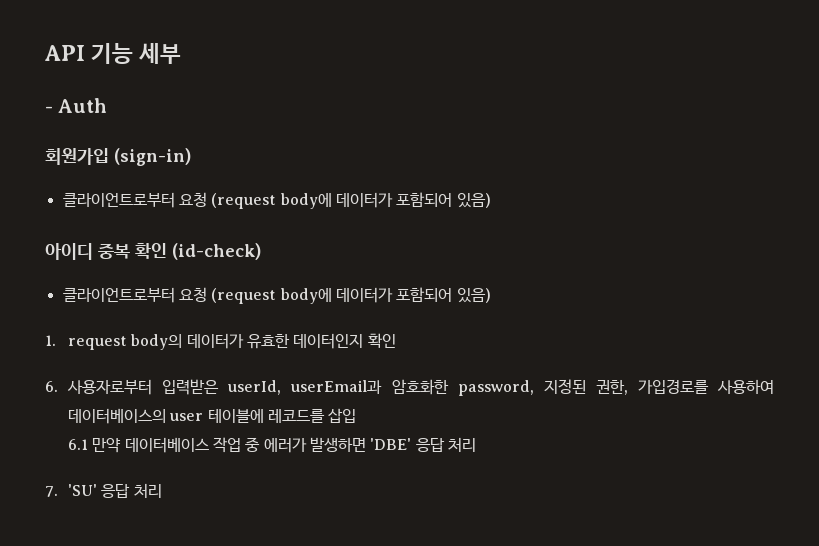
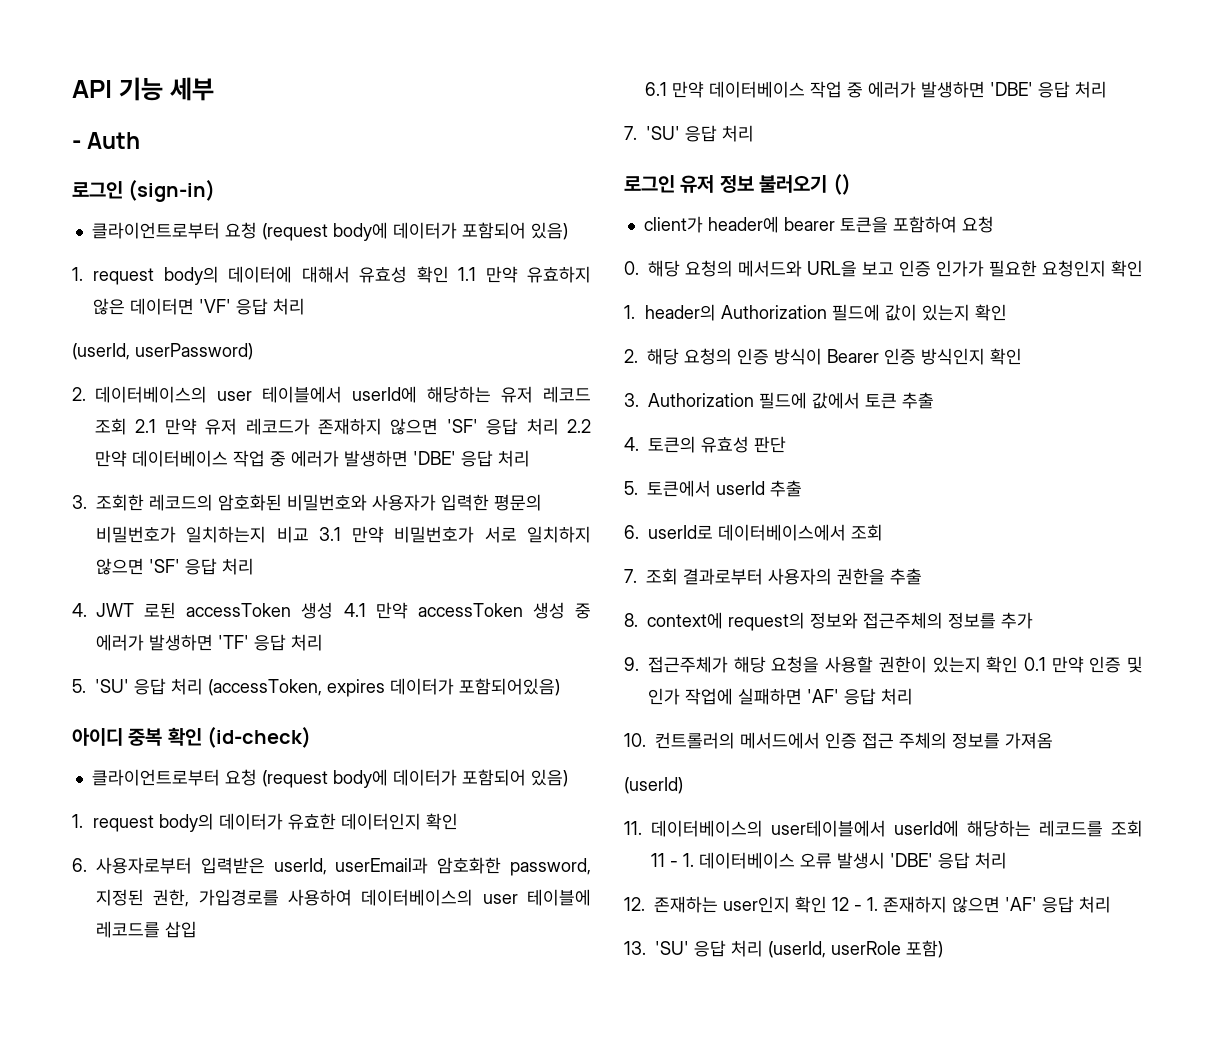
[45,148,109,165] 회원가입 -> [72,181,123,199] 로그인
(491, 200) none -> [72,266,591,285] [93,298,306,315] [72,343,253,360] [72,386,591,403] [95,418,591,435] [95,450,530,467] [72,494,542,511] [96,526,591,543] [96,558,254,575] [72,602,591,619] [96,634,323,651] [72,678,560,697] // 1. request body의 데이터에 대해서 유효성 확인 1.1 만약 유효하지 않은 데이터면 'VF' 응답 처리 // (userId, userPassword) // 2. 데이터베이스의 user 테이블에서 userId에 해당하는 유저 레코드 조회 2.1 만약 유저 레코드가 존재하지 않으면 'SF' 응답 처리 2.2 만약 데이터베이스 작업 중 에러가 발생하면 'DBE' 응답 처리 // 3. 조회한 레코드의 암호화된 비밀번호와 사용자가 입력한 평문의 비밀번호가 일치하는지 비교 3.1 만약 비밀번호가 서로 일치하지 않으면 'SF' 응답 처리 // 4. JWT 로된 accessToken 생성 4.1 만약 accessToken 생성 중 에러가 발생하면 'TF' 응답 처리 // 5. 'SU' 응답 처리 (accessToken, expires 데이터가 포함되어있음)
(162, 490) none -> [624,173,851,195] [643,216,994,233] [624,260,1143,277] [624,304,1008,321] [624,348,1022,365] [624,392,934,409] [624,436,786,453] [624,480,802,497] [624,524,883,541] [624,568,922,585] [624,612,1033,631] [624,656,1143,673] [648,688,913,705] [624,732,1053,749] [624,777,683,794] [624,820,1143,837] [651,852,1007,869] [624,896,1111,913] [624,940,943,958] // 로그인 유저 정보 불러오기 () // client가 header에 bearer 토큰을 포함하여 요청 // 0. 해당 요청의 메서드와 URL을 보고 인증 인가가 필요한 요청인지 확인 // 1. header의 Authorization 필드에 값이 있는지 확인 // 2. 해당 요청의 인증 방식이 Bearer 인증 방식인지 확인 // 3. Authorization 필드에 값에서 토큰 추출 // 4. 토큰의 유효성 판단 // 5. 토큰에서 userId 추출 // 6. userId로 데이터베이스에서 조회 // 7. 조회 결과로부터 사용자의 권한을 추출 // 8. context에 request의 정보와 접근주체의 정보를 추가 // 9. 접근주체가 해당 요청을 사용할 권한이 있는지 확인 0.1 만약 인증 및 인가 작업에 실패하면 'AF' 응답 처리 // 10. 컨트롤러의 메서드에서 인증 접근 주체의 정보를 가져옴 // (userId) // 11. 데이터베이스의 user테이블에서 userId에 해당하는 레코드를 조회 11 - 1. 데이터베이스 오류 발생시 'DBE' 응답 처리 // 12. 존재하는 user인지 확인 12 - 1. 존재하지 않으면 'AF' 응답 처리 // 13. 'SU' 응답 처리 (userId, userRole 포함)

